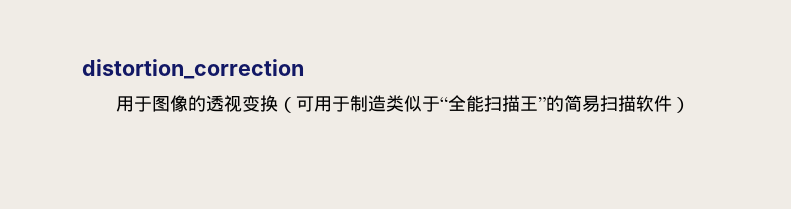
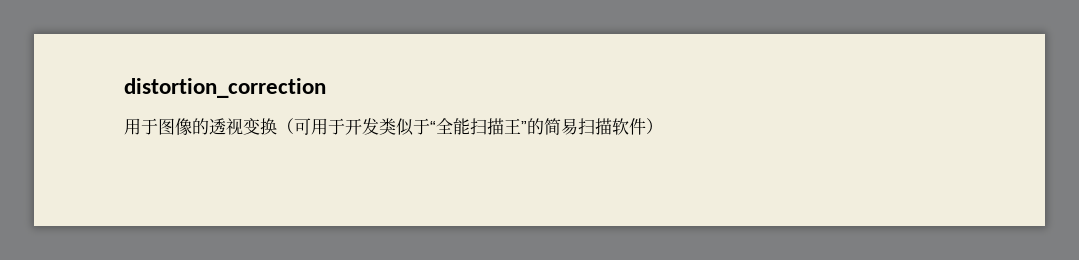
[349,95,386,112] 制造 -> [345,118,379,135] 开发

